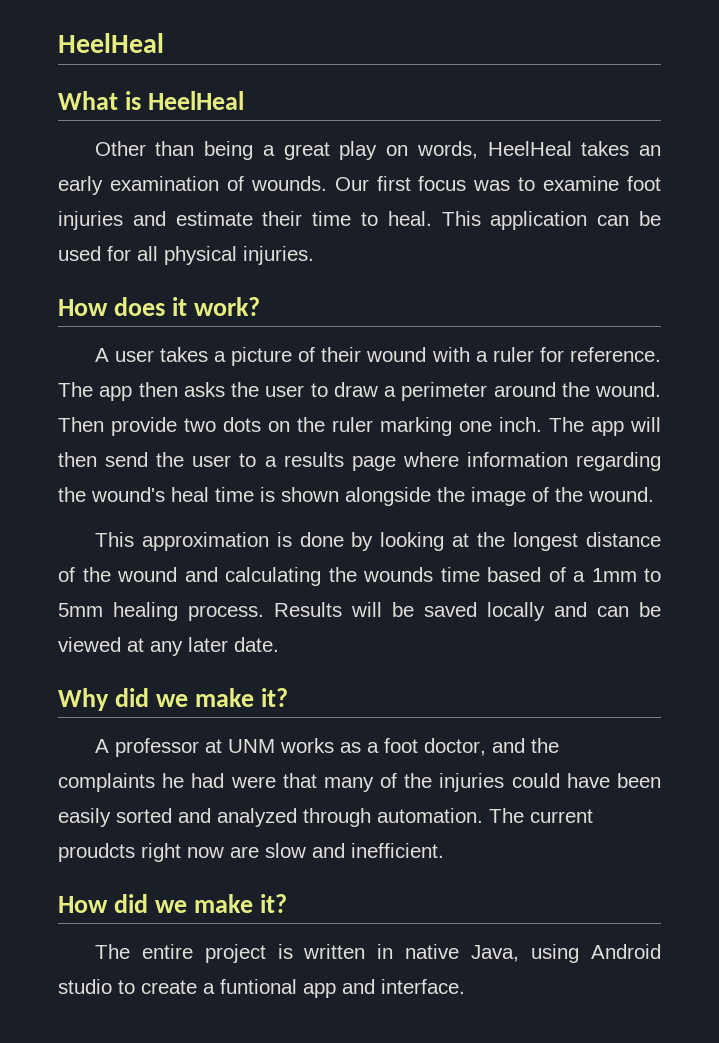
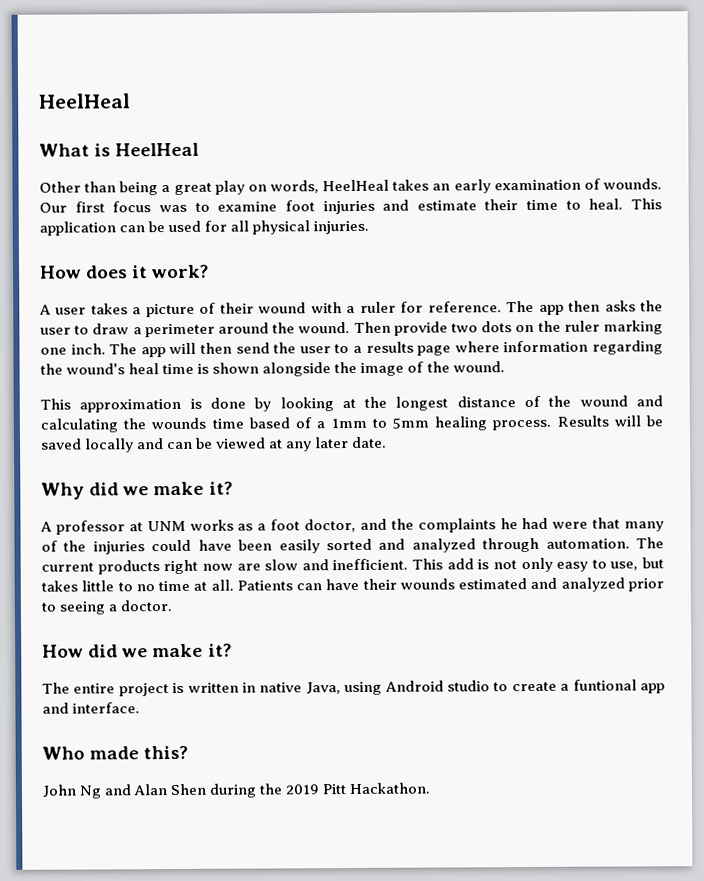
[58,843,135,862] proudcts -> [97,560,160,575] products
(444, 850) none -> [412,557,664,573] [41,577,664,592] [41,600,173,615] This add is not only easy to use, but takes little to no time at all. Patients can have their wounds estimated and analyzed prior to seeing a doctor.
(465, 986) none -> [42,745,189,760] [42,782,431,799] // Who made this? // John Ng and Alan Shen during the 2019 Pitt Hackathon.

